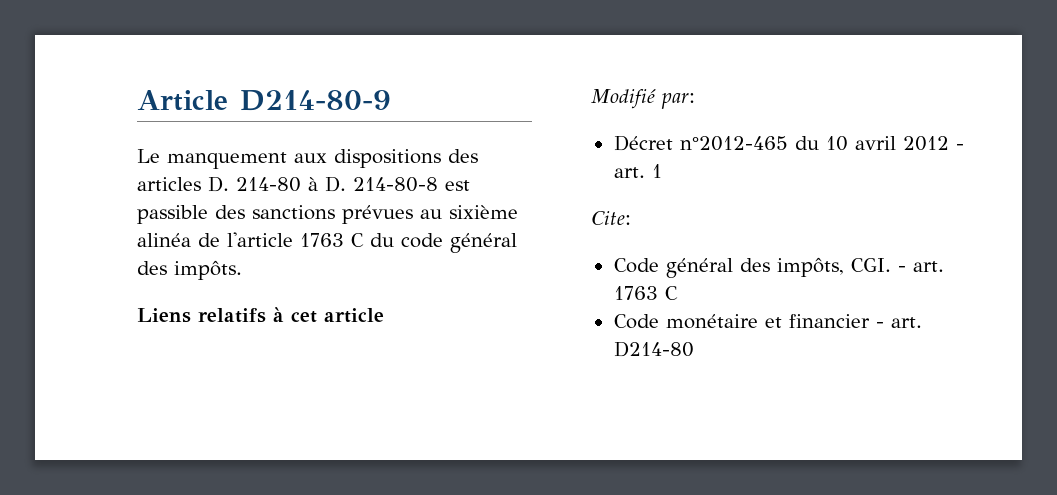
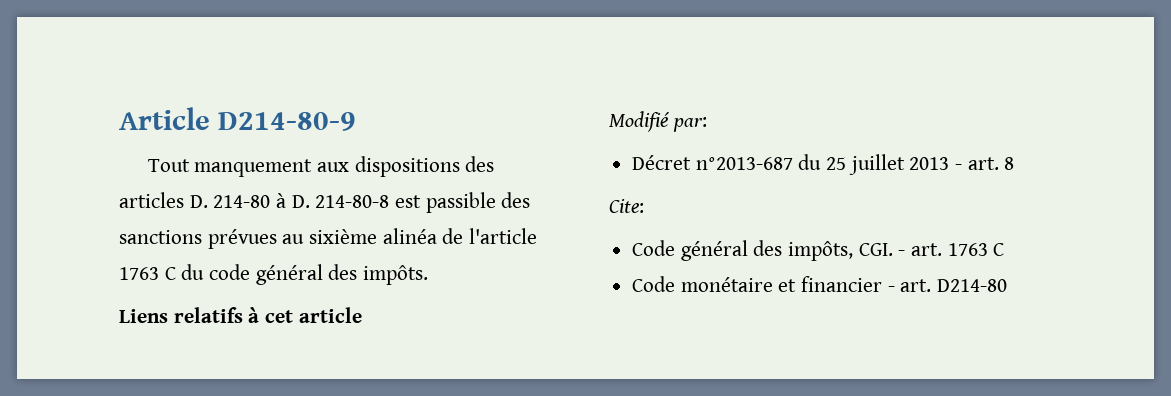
[137,149,160,163] Le -> [147,159,190,172] Tout
[679,136,964,151] [613,164,662,178] n°2012-465 du 10 avril 2012 - art. 1 -> [695,154,1015,175] n°2013-687 du 25 juillet 2013 - art. 8

